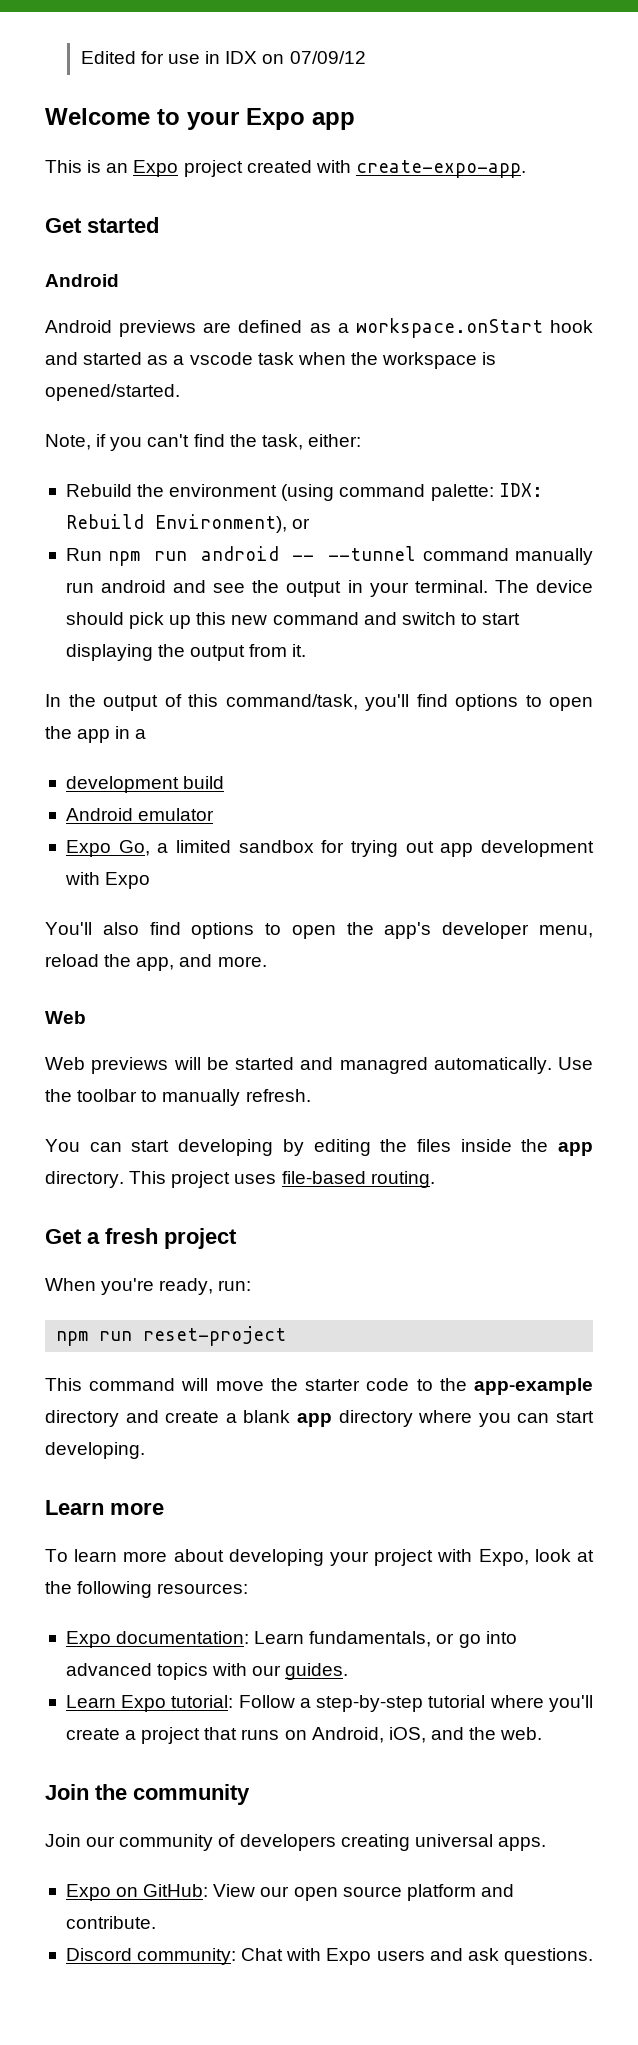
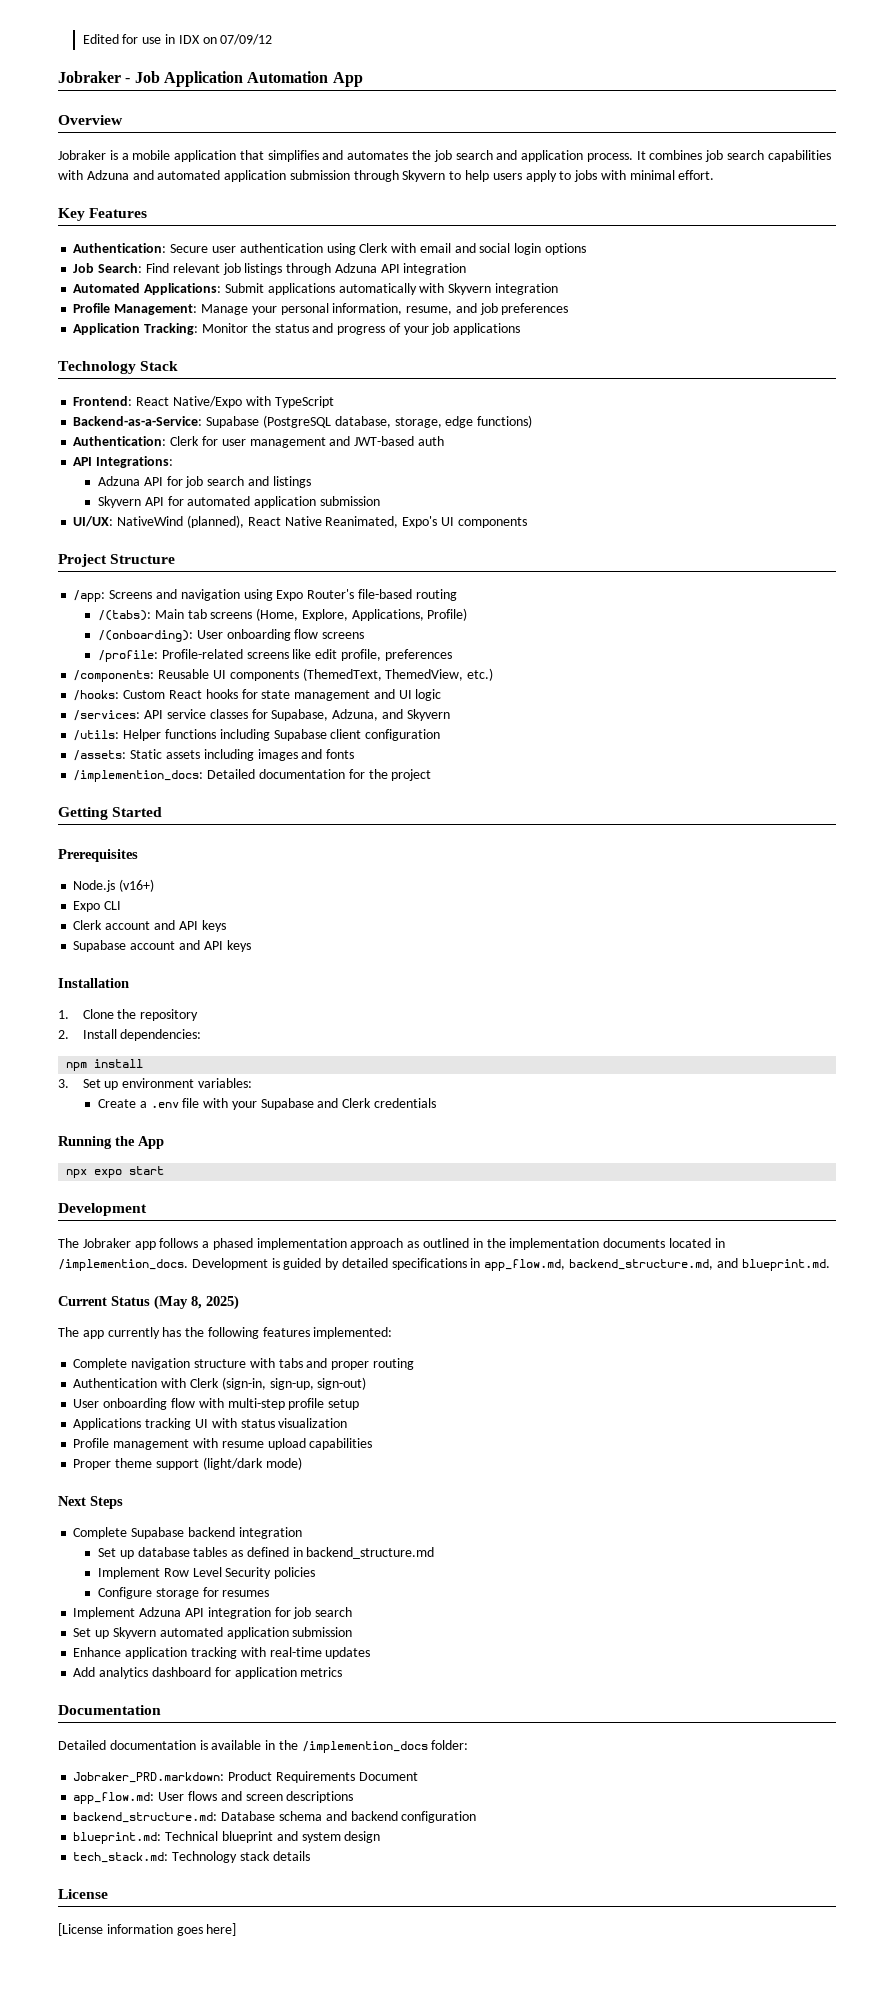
[45,108,355,130] [45,160,526,178] [45,217,159,233] [45,274,119,287] [45,318,594,338] [45,352,497,369] [45,384,180,401] [45,434,361,451] [65,483,543,501] [65,514,311,533] [65,546,594,566] [65,580,594,597] [65,612,521,629] [65,644,307,661] [45,694,593,711] [45,726,147,743] [65,776,225,793] [65,808,215,821] [65,840,595,857] [64,872,151,889] [45,922,593,939] [45,954,267,971] [45,1011,86,1024] [45,1057,593,1074] [45,1089,311,1106] [45,1139,593,1156] [45,1171,435,1188] [45,1228,237,1249] [45,1278,252,1295] [56,1326,287,1346] [45,1378,593,1395] [45,1410,595,1427] [45,1442,145,1459] [45,1500,164,1515] [45,1549,594,1566] [45,1581,249,1598] [65,1631,517,1648] [65,1663,349,1680] [65,1695,593,1712] [65,1727,543,1744] [45,1784,250,1805] [45,1834,546,1851] [65,1884,514,1901] [65,1916,156,1929] [65,1948,593,1965] Welcome to your Expo app // This is an Expo project created with create-expo-app. // Get started // Android // Android previews are defined as a workspace.onStart hook and started as a vscode task when the workspace is opened/started. // Note, if you can't find the task, either: // Rebuild the environment (using command palette: IDX: Rebuild Environment), or // Run npm run android -- --tunnel command manually run android and see the output in your terminal. The device should pick up this new command and switch to start displaying the output from it. // In the output of this command/task, you'll find options to open the app in a // development build // Android emulator // Expo Go, a limited sandbox for trying out app development with Expo // You'll also find options to open the app's developer menu, reload the app, and more. // Web // Web previews will be started and managred automatically. Use the toolbar to manually refresh. // You can start developing by editing the files inside the app directory. This project uses file-based routing. // Get a fresh project // When you're ready, run: // npm run reset-project // This command will move the starter code to the app-example directory and create a blank app directory where you can start developing. // Learn more // To learn more about developing your project with Expo, look at the following resources: // Expo documentation: Learn fundamentals, or go into advanced topics with our guides. // Learn Expo tutorial: Follow a step-by-step tutorial where you'll create a project that runs on Android, iOS, and the web. // Join the community // Join our community of developers creating universal apps. // Expo on GitHub: View our open source platform and contribute. // Discord community: Chat with Expo users and ask questions. -> [58,71,363,87] [58,115,123,125] [58,150,831,162] [58,170,715,182] [58,208,148,221] [73,243,586,255] [73,263,467,275] [73,283,558,295] [73,303,569,315] [73,323,521,335] [58,361,179,374] [73,396,334,408] [73,415,533,428] [73,436,444,448] [73,456,174,468] [98,476,311,488] [98,496,380,508] [73,515,527,528] [58,554,176,567] [73,589,457,602] [98,608,468,621] [98,629,365,642] [98,649,452,662] [73,668,494,682] [73,689,442,701] [73,709,450,721] [73,729,441,741] [73,749,355,761] [73,769,432,782] [58,807,163,820] [58,849,138,862] [73,879,155,892] [73,901,122,912] [73,920,226,932] [73,940,251,952] [58,978,129,988] [58,1009,199,1021] [58,1029,202,1041] [66,1059,144,1071] [58,1078,252,1090] [98,1098,437,1110] [58,1136,164,1149] [66,1166,165,1178] [58,1203,147,1216] [58,1238,725,1250] [58,1258,830,1271] [58,1295,239,1310] [58,1327,393,1339] [73,1358,414,1370] [73,1377,367,1390] [73,1398,360,1410] [73,1418,348,1430] [73,1438,373,1450] [73,1457,302,1470] [58,1496,123,1509] [73,1527,302,1539] [98,1547,435,1559] [98,1567,316,1579] [98,1587,270,1599] [73,1607,353,1619] [73,1627,353,1639] [73,1647,371,1659] [73,1667,343,1679] [58,1705,161,1715] [58,1740,469,1753] [73,1771,418,1783] [73,1791,354,1804] [73,1811,477,1823] [73,1831,381,1844] [73,1851,310,1863] [58,1889,108,1899] [58,1923,237,1936] Jobraker - Job Application Automation App // Overview // Jobraker is a mobile application that simplifies and automates the job search and application process. It combines job search capabilities with Adzuna and automated application submission through Skyvern to help users apply to jobs with minimal effort. // Key Features // Authentication: Secure user authentication using Clerk with email and social login options // Job Search: Find relevant job listings through Adzuna API integration // Automated Applications: Submit applications automatically with Skyvern integration // Profile Management: Manage your personal information, resume, and job preferences // Application Tracking: Monitor the status and progress of your job applications // Technology Stack // Frontend: React Native/Expo with TypeScript // Backend-as-a-Service: Supabase (PostgreSQL database, storage, edge functions) // Authentication: Clerk for user management and JWT-based auth // API Integrations: // Adzuna API for job search and listings // Skyvern API for automated application submission // UI/UX: NativeWind (planned), React Native Reanimated, Expo's UI components // Project Structure // /app: Screens and navigation using Expo Router's file-based routing // /(tabs): Main tab screens (Home, Explore, Applications, Profile) // /(onboarding): User onboarding flow screens // /profile: Profile-related screens like edit profile, preferences // /components: Reusable UI components (ThemedText, ThemedView, etc.) // /hooks: Custom React hooks for state management and UI logic // /services: API service classes for Supabase, Adzuna, and Skyvern // /utils: Helper functions including Supabase client configuration // /assets: Static assets including images and fonts // /implemention_docs: Detailed documentation for the project // Getting Started // Prerequisites // Node.js (v16+) // Expo CLI // Clerk account and API keys // Supabase account and API keys // Installation // 1. Clone the repository // 2. Install dependencies: // npm install // 3. Set up environment variables: // Create a .env file with your Supabase and Clerk credentials // Running the App // npx expo start // Development // The Jobraker app follows a phased implementation approach as outlined in the implementation documents located in /implemention_docs. Development is guided by detailed specifications in app_flow.md, backend_structure.md, and blueprint.md. // Current Status (May 8, 2025) // The app currently has the following features implemented: // Complete navigation structure with tabs and proper routing // Authentication with Clerk (sign-in, sign-up, sign-out) // User onboarding flow with multi-step profile setup // Applications tracking UI with status visualization // Profile management with resume upload capabilities // Proper theme support (light/dark mode) // Next Steps // Complete Supabase backend integration // Set up database tables as defined in backend_structure.md // Implement Row Level Security policies // Configure storage for resumes // Implement Adzuna API integration for job search // Set up Skyvern automated application submission // Enhance application tracking with real-time updates // Add analytics dashboard for application metrics // Documentation // Detailed documentation is available in the /implemention_docs folder: // Jobraker_PRD.markdown: Product Requirements Document // app_flow.md: User flows and screen descriptions // backend_structure.md: Database schema and backend configuration // blueprint.md: Technical blueprint and system design // tech_stack.md: Technology stack details // License // [License information goes here]

